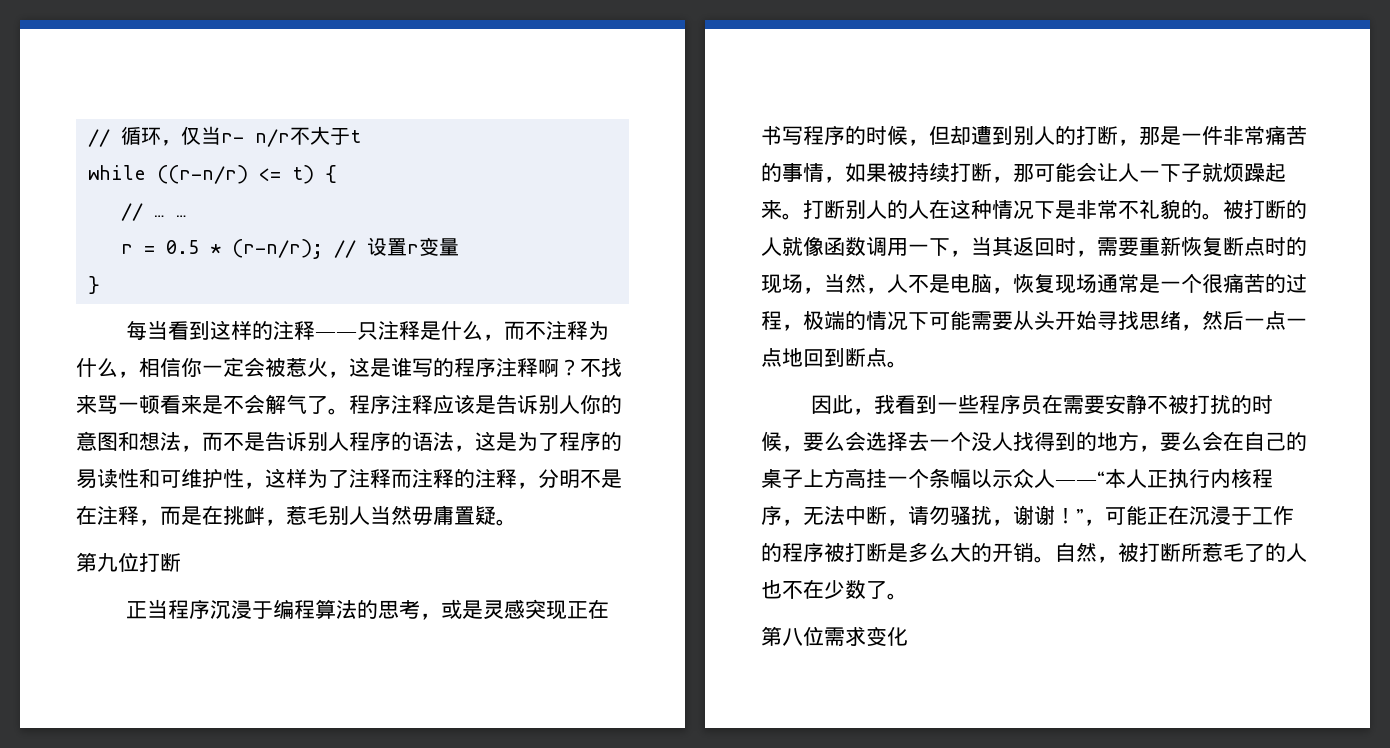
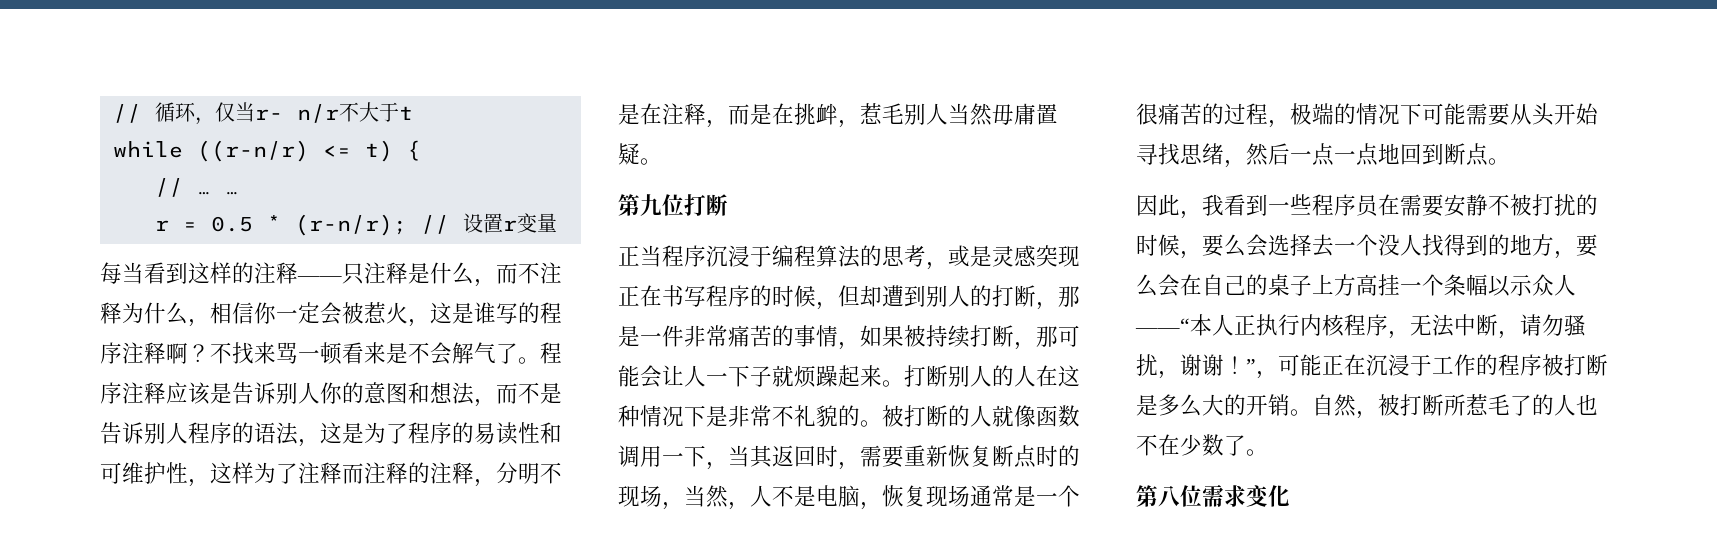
[88,276,101,294] // } -> (557, 222) none

